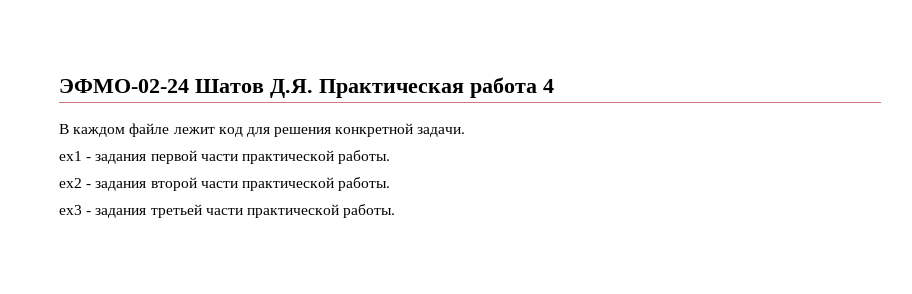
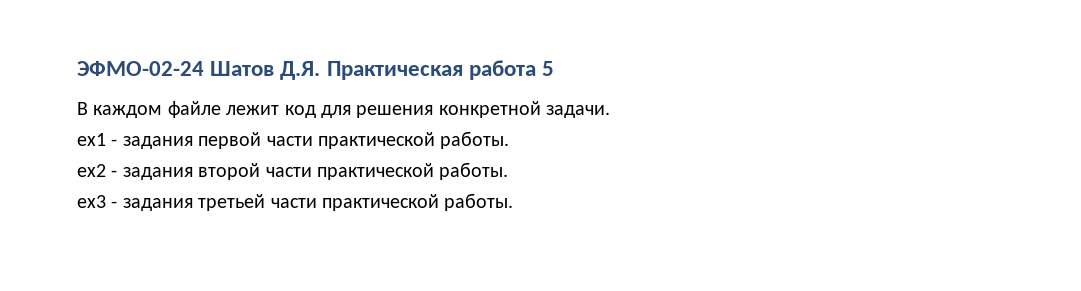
[543,79,554,93] 4 -> [542,61,555,76] 5

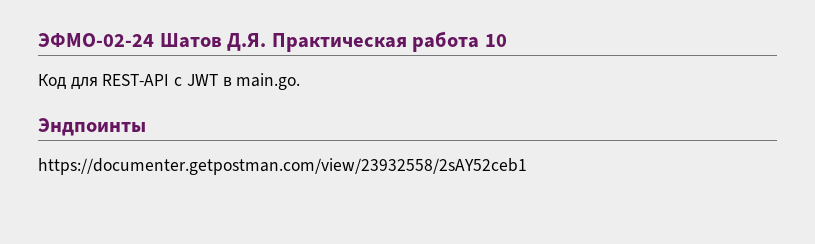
[542,61,555,76] [77,101,611,118] [77,131,510,149] [77,162,509,180] [77,193,514,211] 5 // В каждом файле лежит код для решения конкретной задачи. // ex1 - задания первой части практической работы. // ex2 - задания второй части практической работы. // ex3 - задания третьей части практической работы. -> [484,34,507,47] [38,73,301,90] [38,118,146,136] [38,158,527,175] 10 // Код для REST-API с JWT в main.go. // Эндпоинты // https://documenter.getpostman.com/view/23932558/2sAY52ceb1

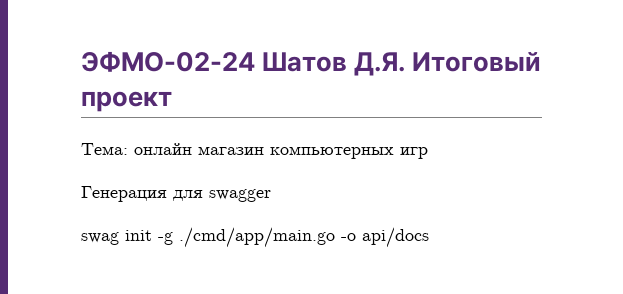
[271,31,507,52] [38,73,301,90] [38,118,146,136] [38,158,527,175] Практическая работа 10 // Код для REST-API с JWT в main.go. // Эндпоинты // https://documenter.getpostman.com/view/23932558/2sAY52ceb1 -> [412,52,542,72] [81,91,172,112] [81,143,428,159] [81,186,271,202] [81,227,429,248] Итоговый проект // Тема: онлайн магазин компьютерных игр // Генерация для swagger // swag init -g ./cmd/app/main.go -o api/docs

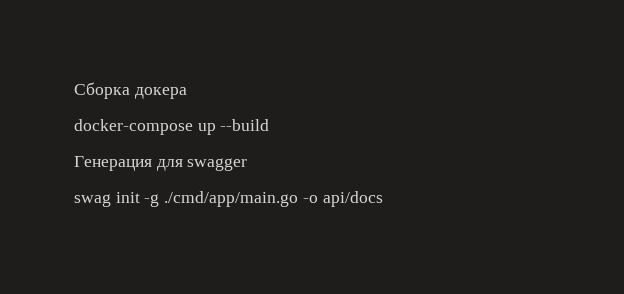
[81,51,542,76] [81,91,172,112] [81,143,428,159] ЭФМО-02-24 Шатов Д.Я. Итоговый проект // Тема: онлайн магазин компьютерных игр -> [74,82,187,99] [74,119,270,135] Сборка докера // docker-compose up --build

